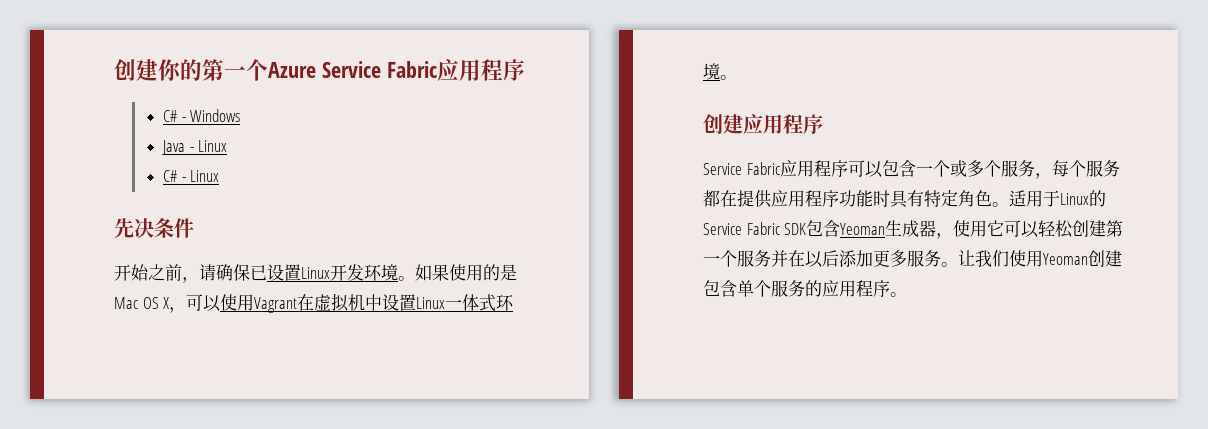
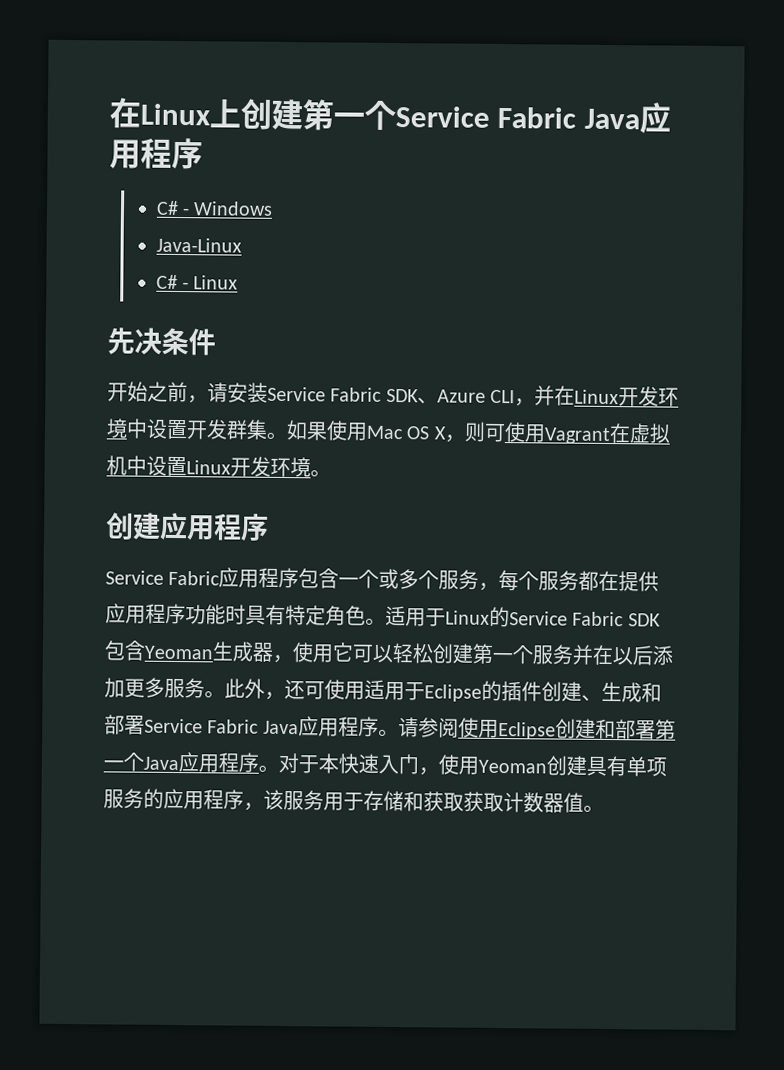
[114,59,437,81] 创建你的第一个Azure Service Fabric -> [109,97,640,132] 在Linux上创建第一个Service Fabric Java
[161,140,228,155] Java - Linux -> [155,237,242,253] Java-Linux
[216,264,398,281] 确保已设置Linux开发环境 -> [227,382,680,407] [106,418,268,440] 安装Service Fabric SDK、Azure CLI，并在Linux开发环境中设置开发群集
[483,264,517,281] 的是 -> (368, 431) none
[186,294,222,312] 可以 -> [463,421,506,443] 则可
[445,294,497,312] 一体式 -> [230,456,271,477] 开发
[847,160,883,178] 可以 -> (300, 578) none
[958,250,1009,267] 让我们 -> [224,678,662,703] [104,714,676,740] [103,752,439,776] 此外，还可使用适用于Eclipse的插件创建、生成和部署Service Fabric Java应用程序。请参阅使用Eclipse创建和部署第一个Java应用程序。对于本快速入门，
[703,280,771,297] 包含单个 -> [586,755,667,777] 具有单项
(890, 288) none -> [243,789,584,813] ，该服务用于存储和获取获取计数器值

